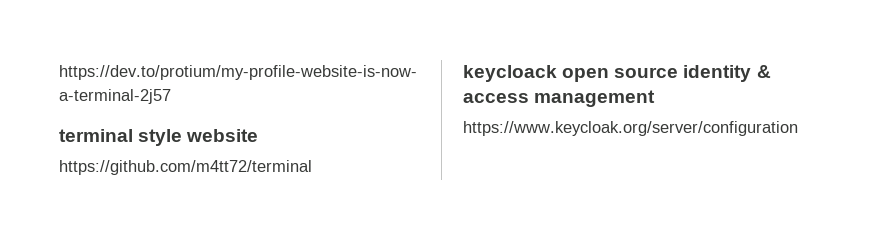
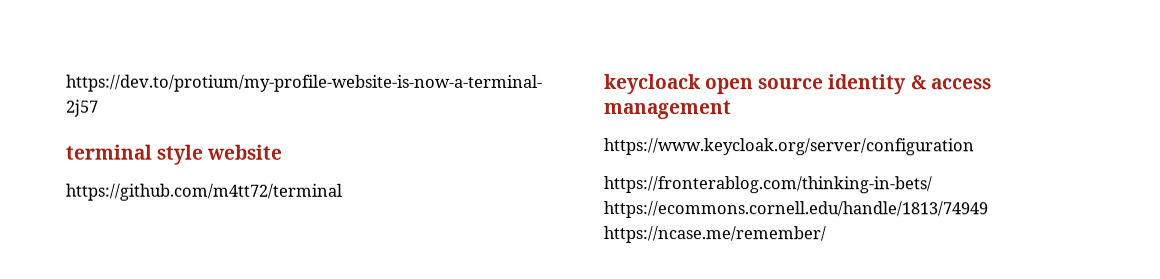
(798, 128) none -> [603,176,932,194] [603,201,988,219] [603,226,826,244] // https://fronterablog.com/thinking-in-bets/ https://ecommons.cornell.edu/handle/1813/74949 https://ncase.me/remember/

